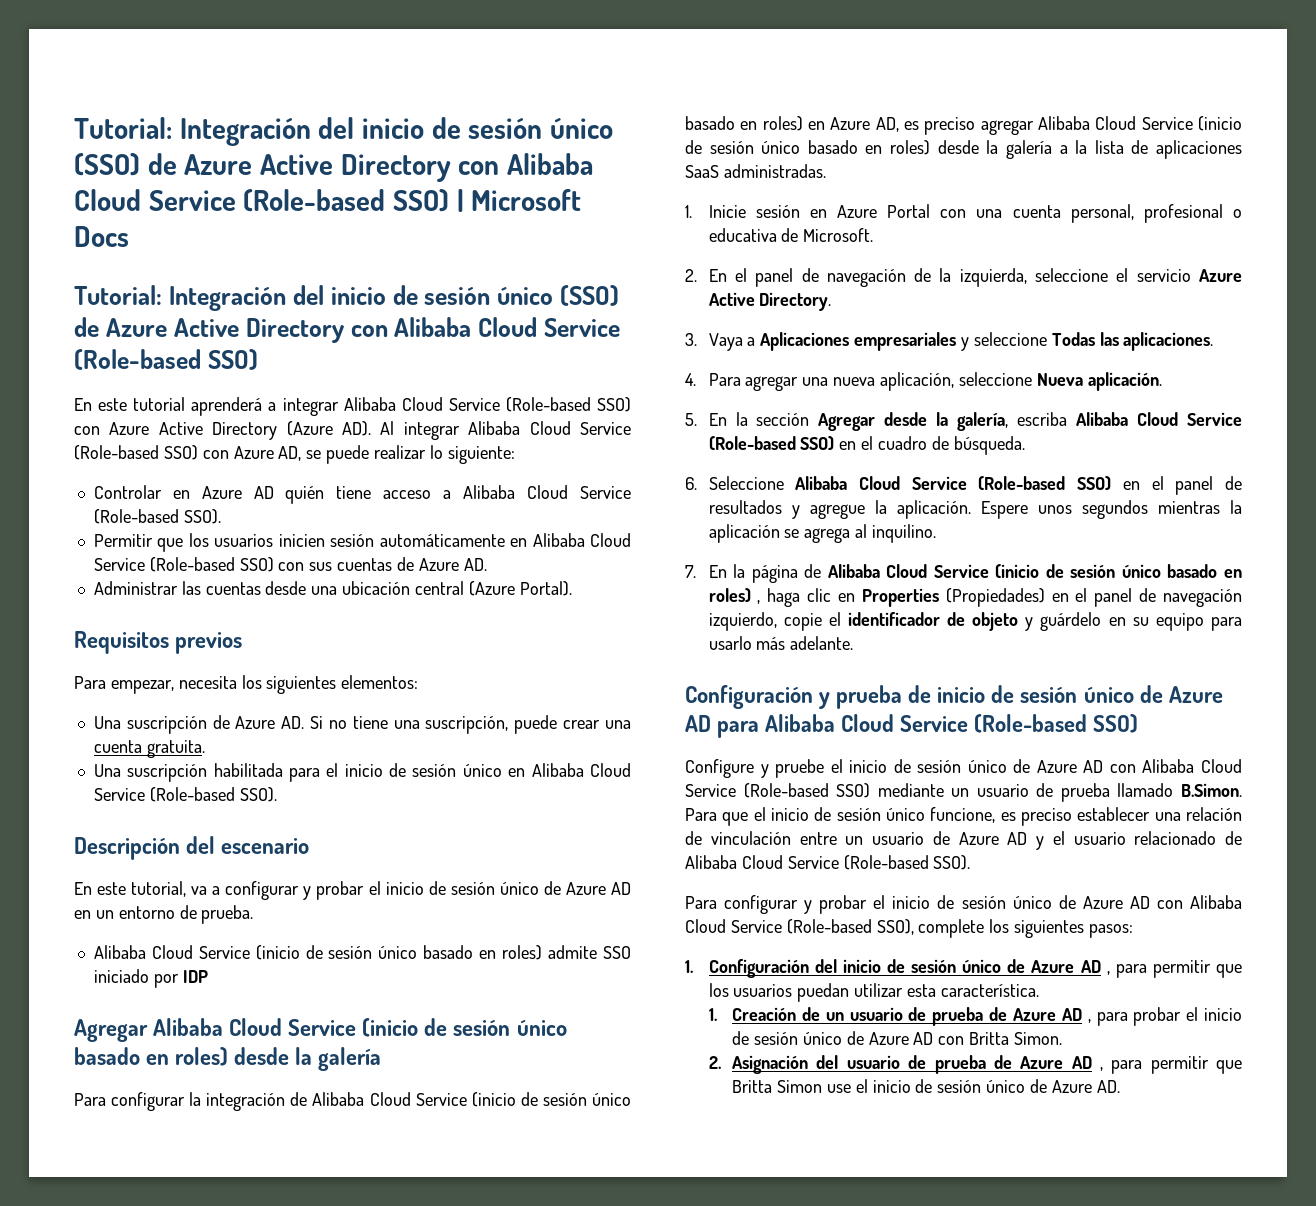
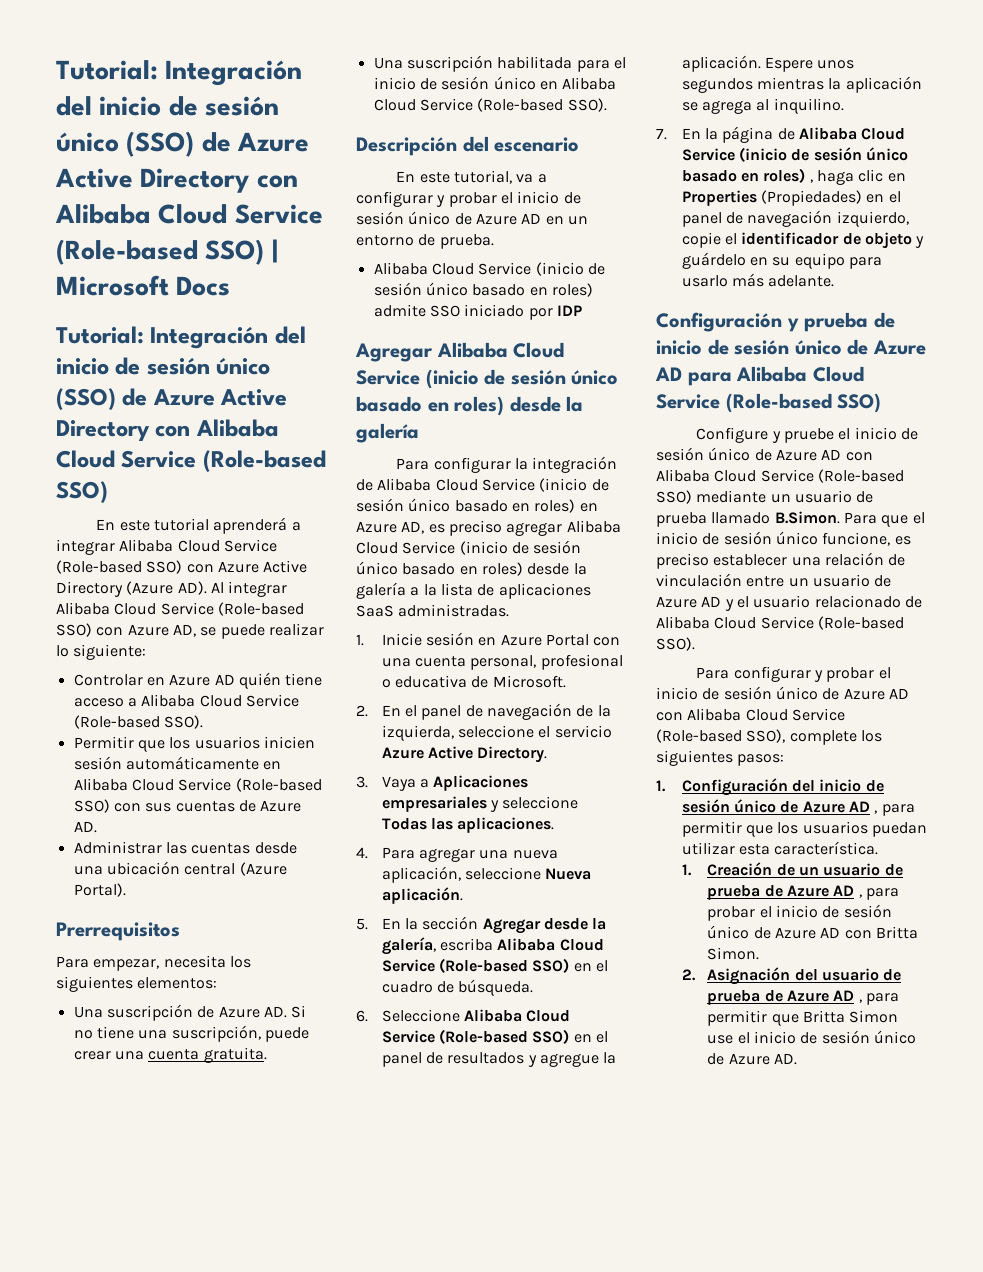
[74,631,243,654] Requisitos previos -> [56,922,180,941] Prerrequisitos

